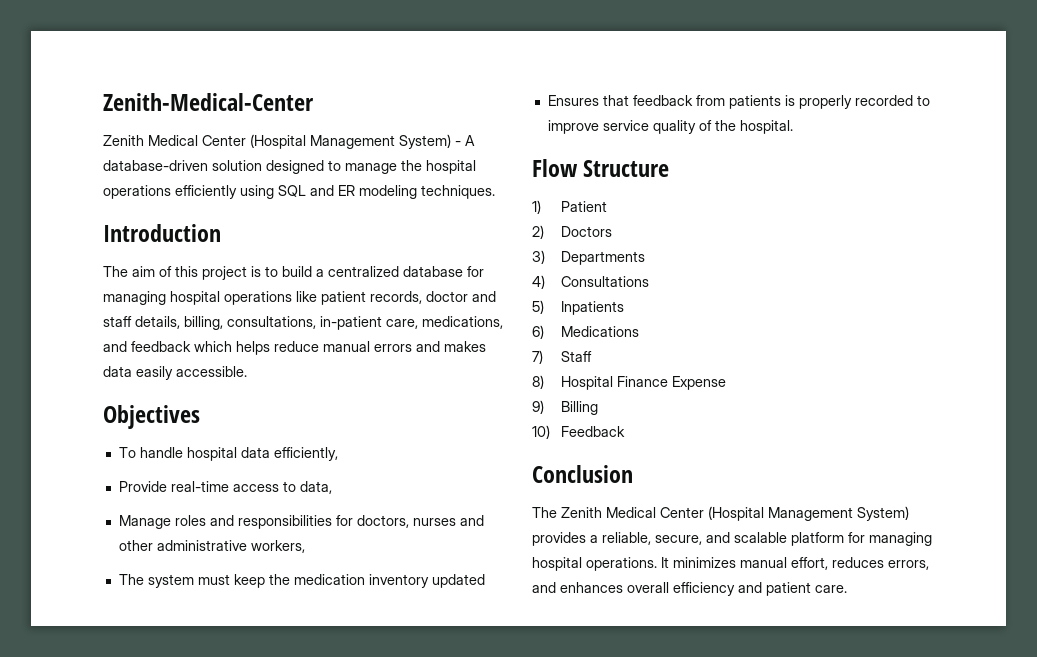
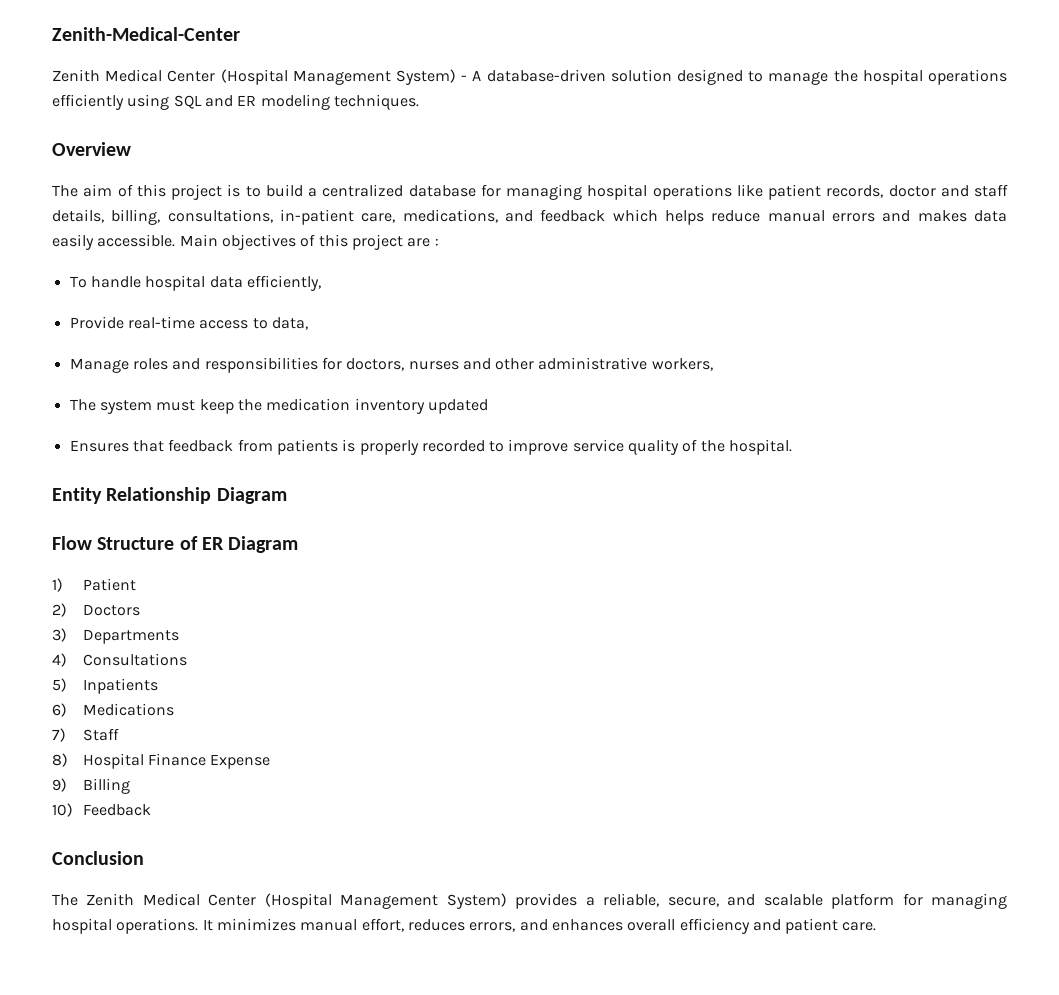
[103,224,221,242] Introduction -> [52,142,131,156] Overview
[103,405,200,429] // Objectives -> [179,234,439,250] Main objectives of this project are :
(793, 127) none -> [52,487,287,504] // Entity Relationship Diagram
(670, 168) none -> [179,536,299,553] of ER Diagram

